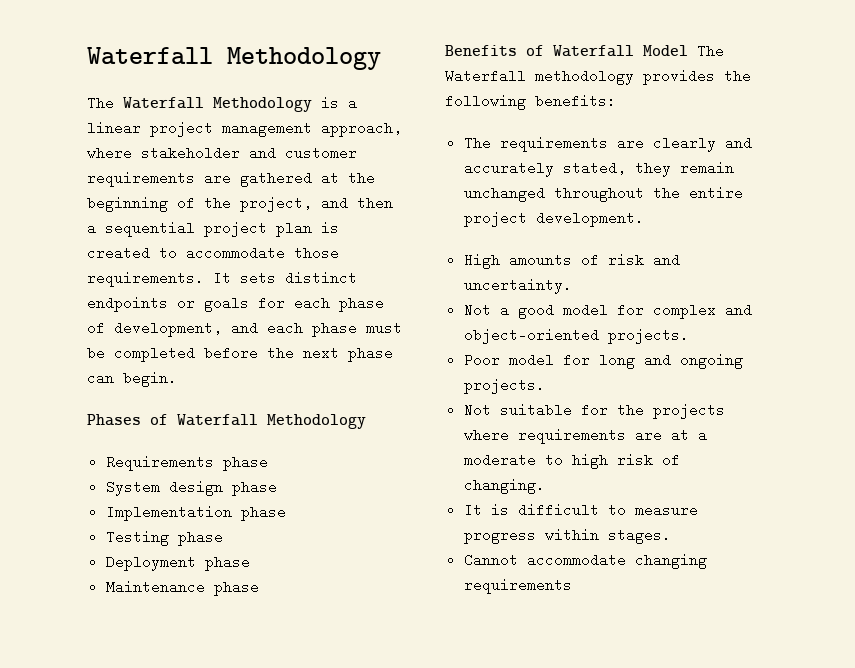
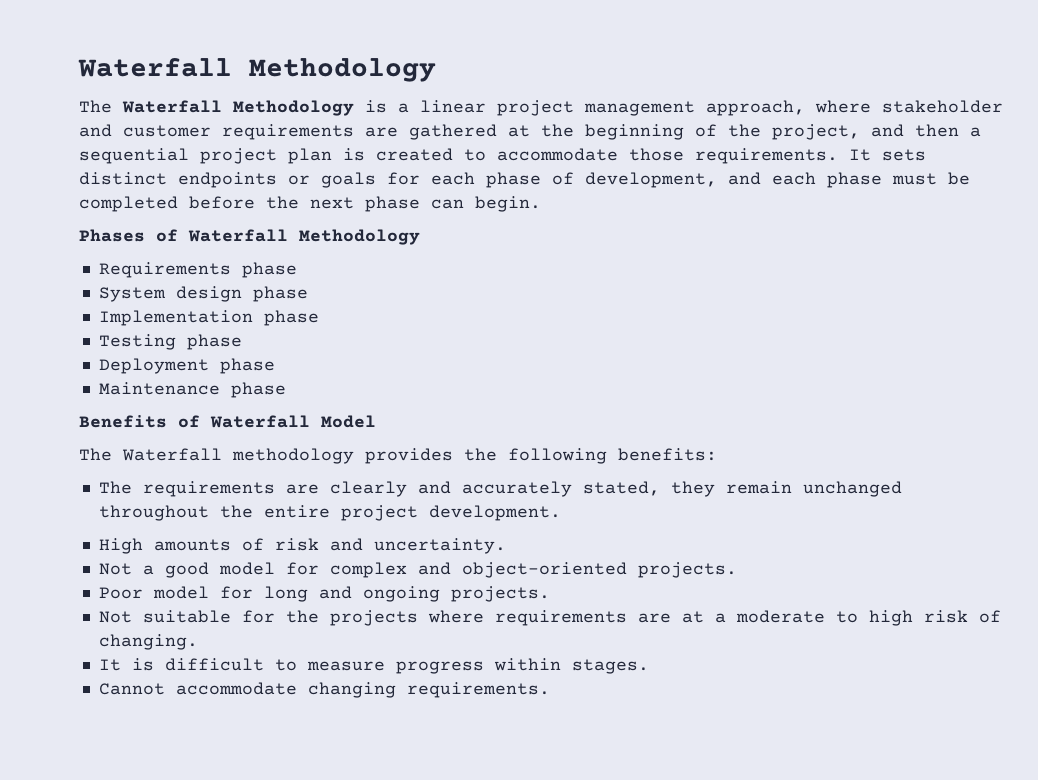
(688, 50) none -> (376, 421) //
[463,578,572,594] requirements -> [406,682,550,698] requirements.

